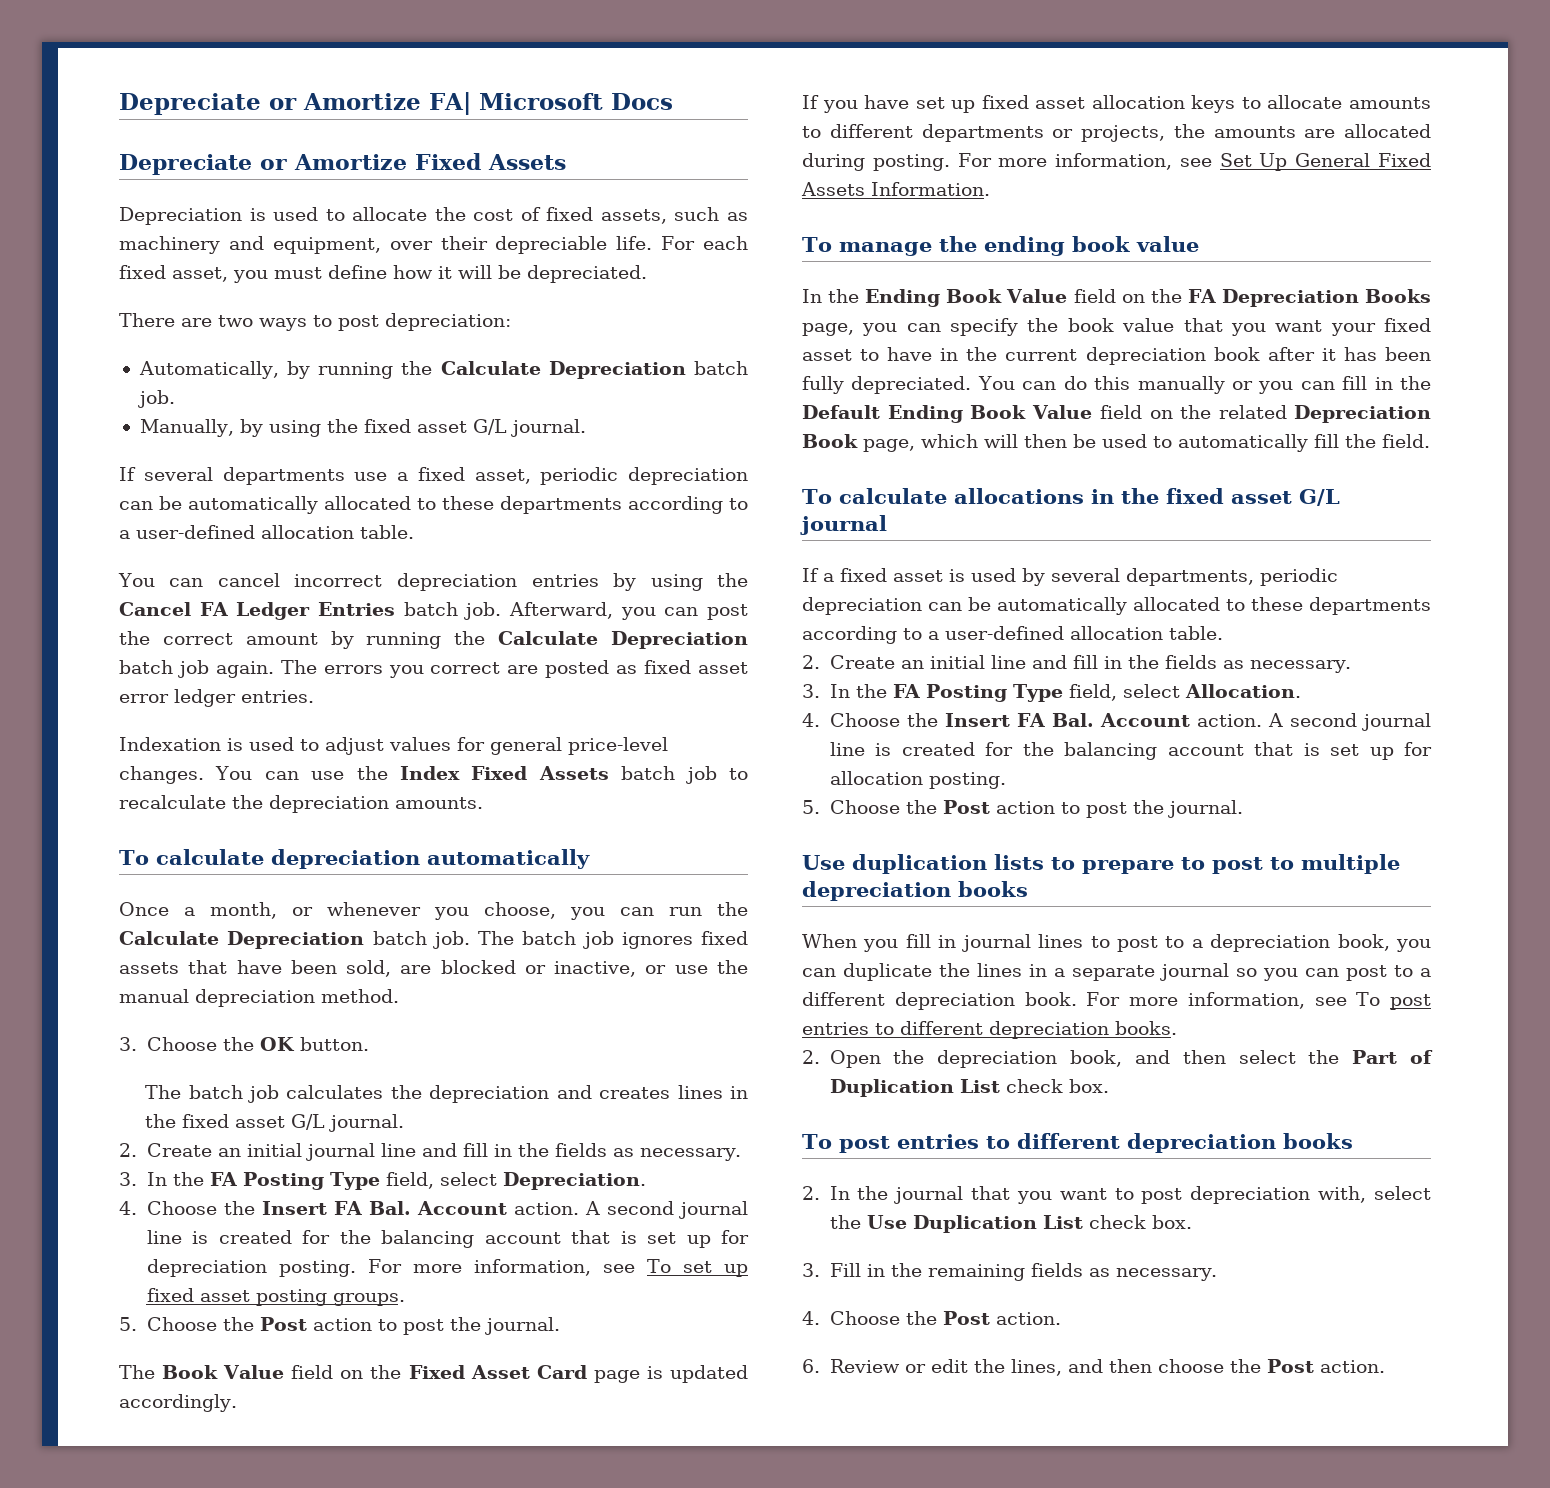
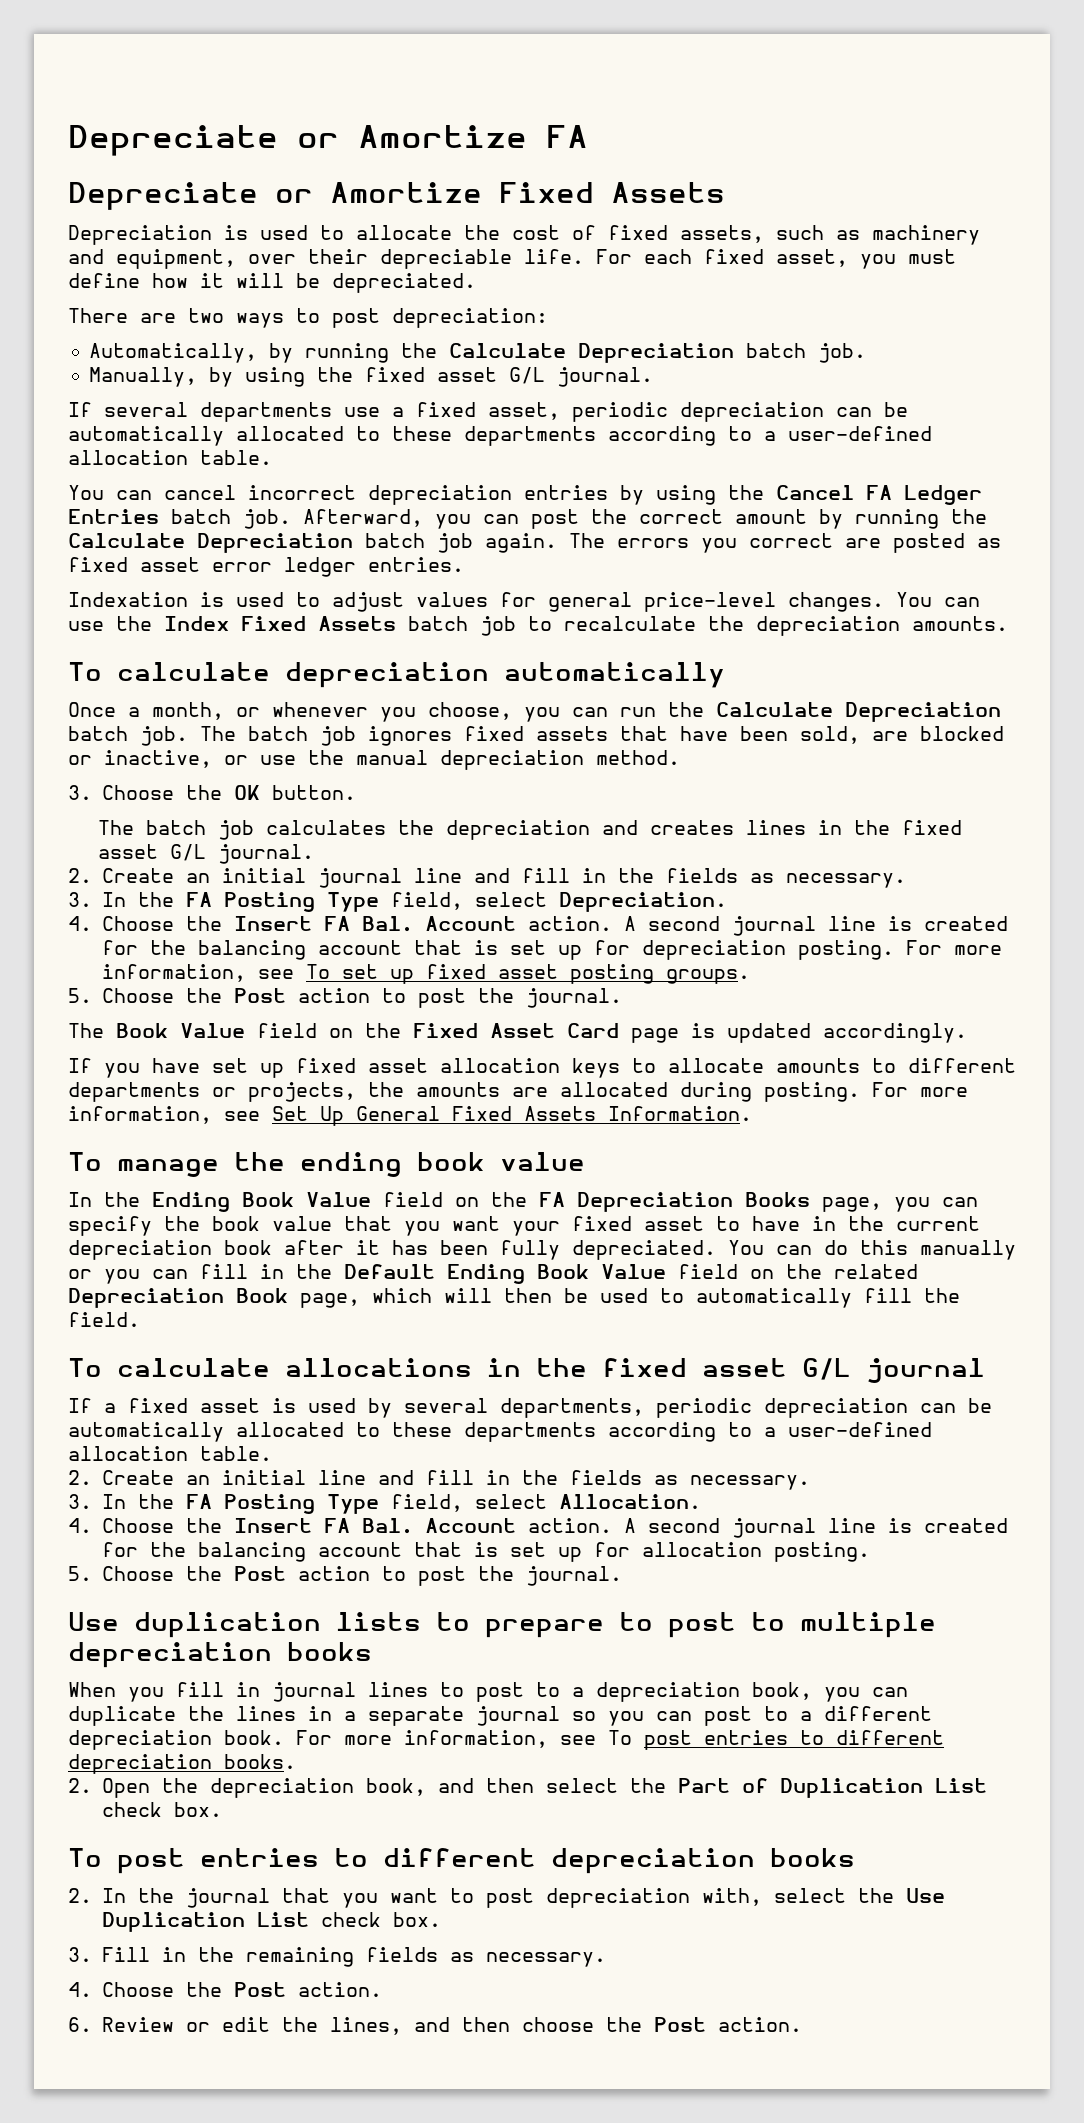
[119,92,673,115] Depreciate or Amortize FA| Microsoft Docs -> [68,125,588,156] Depreciate or Amortize FA

